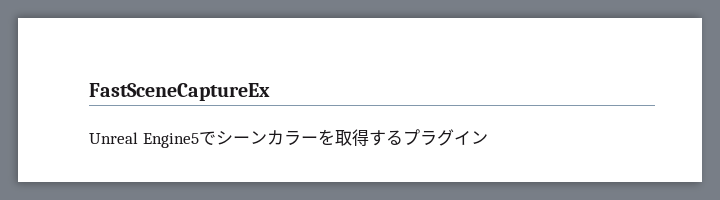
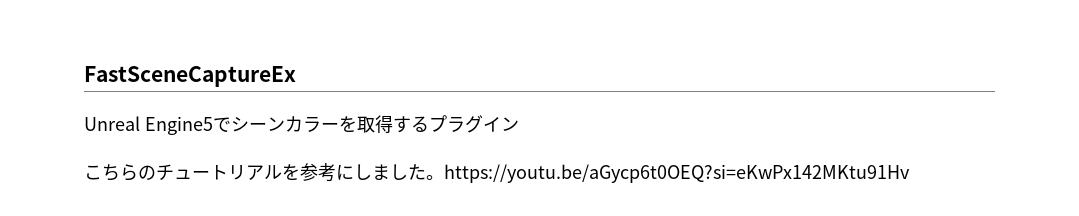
(488, 137) none -> [84,163,910,183] // こちらのチュートリアルを参考にしました。https://youtu.be/aGycp6t0OEQ?si=eKwPx142MKtu91Hv

